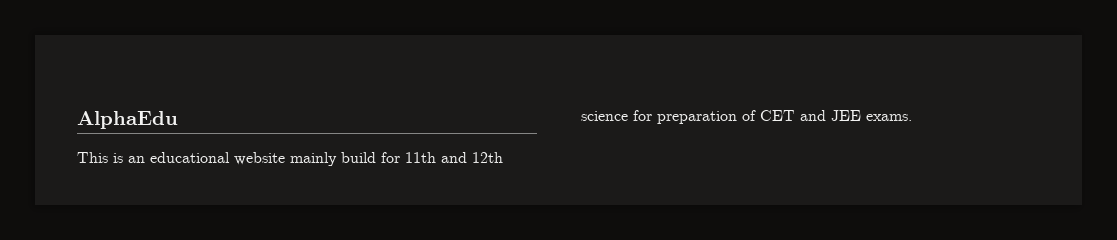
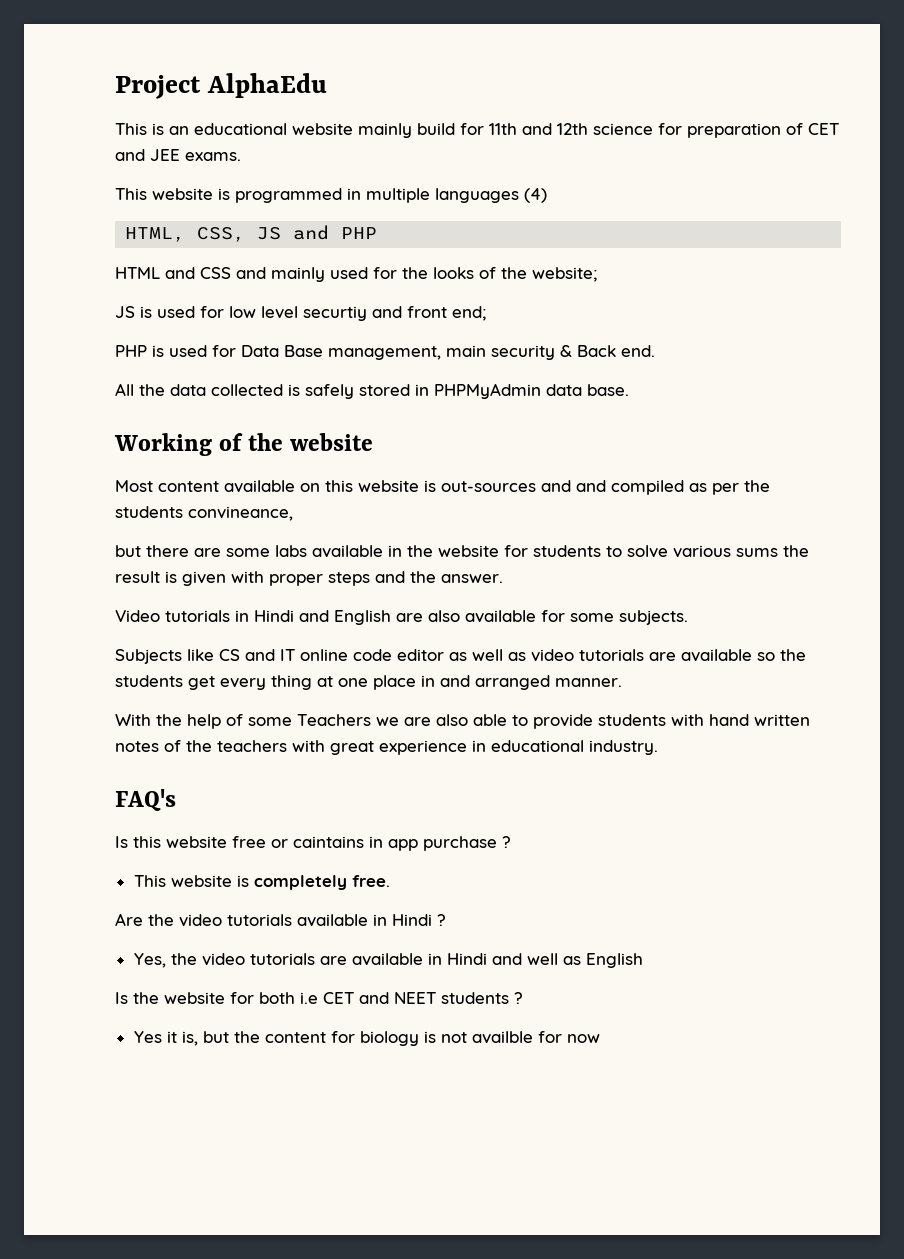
(77, 120) none -> [115,75,201,99] Project
(912, 117) none -> [115,188,547,203] [125,225,378,242] [115,267,597,282] [115,306,486,321] [115,345,655,360] [115,383,629,399] [114,433,374,456] [115,480,770,495] [115,506,293,521] [115,545,809,558] [115,571,503,586] [115,610,688,625] [115,649,806,664] [115,675,622,690] [115,714,810,729] [115,740,658,755] [115,789,176,811] [115,836,511,851] [133,875,390,890] [115,913,446,927] [133,953,643,968] [115,992,523,1004] [133,1031,600,1046] // This website is programmed in multiple languages (4) // HTML, CSS, JS and PHP // HTML and CSS and mainly used for the looks of the website; // JS is used for low level securtiy and front end; // PHP is used for Data Base management, main security & Back end. // All the data collected is safely stored in PHPMyAdmin data base. // Working of the website // Most content available on this website is out-sources and and compiled as per the students convineance, // but there are some labs available in the website for students to solve various sums the result is given with proper steps and the answer. // Video tutorials in Hindi and English are also available for some subjects. // Subjects like CS and IT online code editor as well as video tutorials are available so the students get every thing at one place in and arranged manner. // With the help of some Teachers we are also able to provide students with hand written notes of the teachers with great experience in educational industry. // FAQ's // Is this website free or caintains in app purchase ? // This website is completely free. // Are the video tutorials available in Hindi ? // Yes, the video tutorials are available in Hindi and well as English // Is the website for both i.e CET and NEET students ? // Yes it is, but the content for biology is not availble for now

